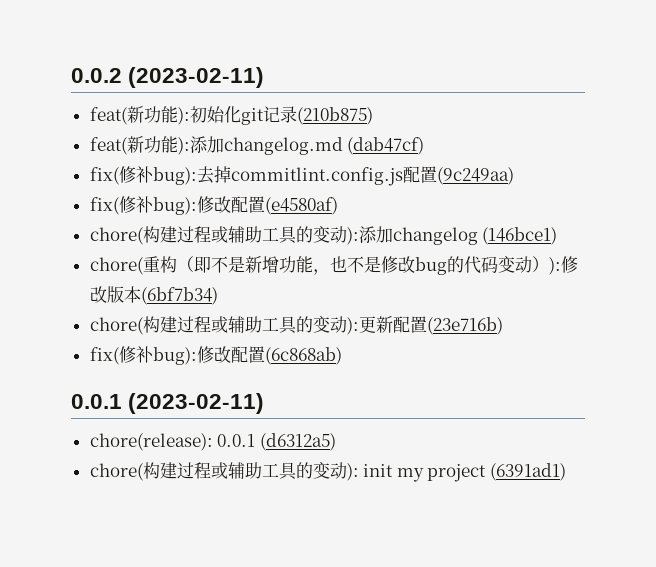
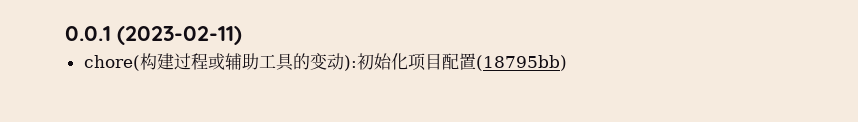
[71,67,265,88] [89,106,373,125] [89,136,425,155] [89,166,514,186] [89,196,338,215] [89,226,558,245] [89,256,578,275] [89,286,218,305] [89,316,503,335] [89,346,342,365] [71,393,265,414] [89,433,336,451] [89,462,567,482] 0.0.2 (2023-02-11) // feat(新功能):初始化git记录(210b875) // feat(新功能):添加changelog.md (dab47cf) // fix(修补bug):去掉commitlint.config.js配置(9c249aa) // fix(修补bug):修改配置(e4580af) // chore(构建过程或辅助工具的变动):添加changelog (146bce1) // chore(重构（即不是新增功能，也不是修改bug的代码变动）):修改版本(6bf7b34) // chore(构建过程或辅助工具的变动):更新配置(23e716b) // fix(修补bug):修改配置(6c868ab) // 0.0.1 (2023-02-11) // chore(release): 0.0.1 (d6312a5) // chore(构建过程或辅助工具的变动): init my project (6391ad1) -> [65,26,242,45] [83,53,567,71] 0.0.1 (2023-02-11) // chore(构建过程或辅助工具的变动):初始化项目配置(18795bb)

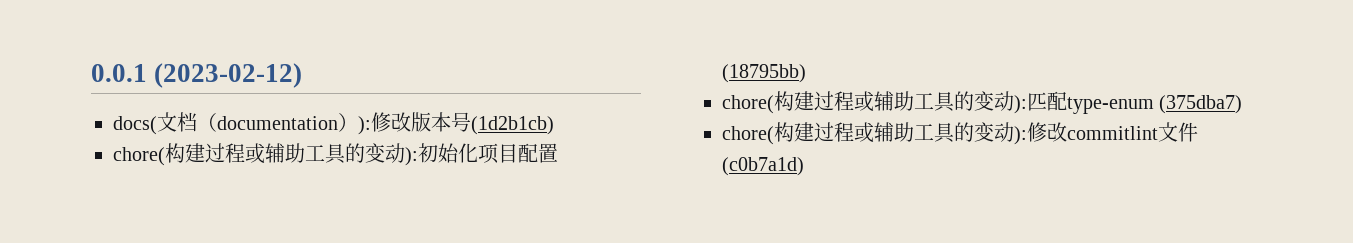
[117,26,242,45] (2023-02-11) -> [154,63,303,88] [113,112,554,135] (2023-02-12) // docs(文档（documentation）):修改版本号(1d2b1cb)
(567, 63) none -> [722,91,1243,114] [722,122,1198,145] [722,157,804,176] // chore(构建过程或辅助工具的变动):匹配type-enum (375dba7) // chore(构建过程或辅助工具的变动):修改commitlint文件(c0b7a1d)

